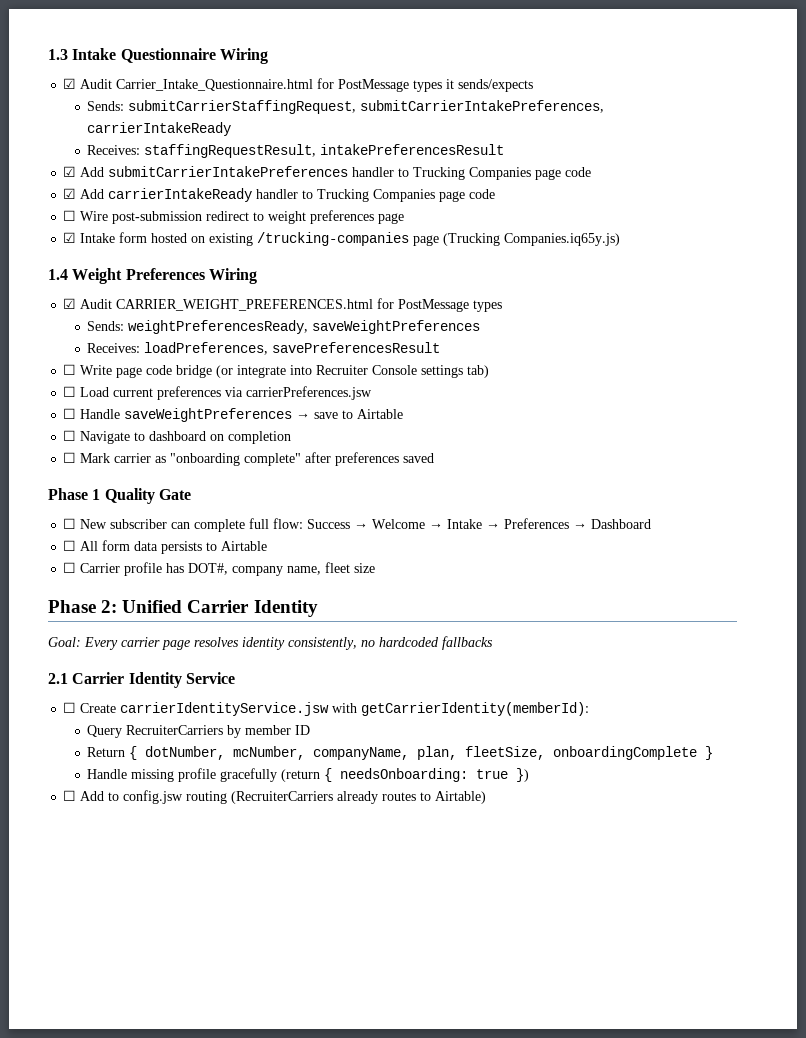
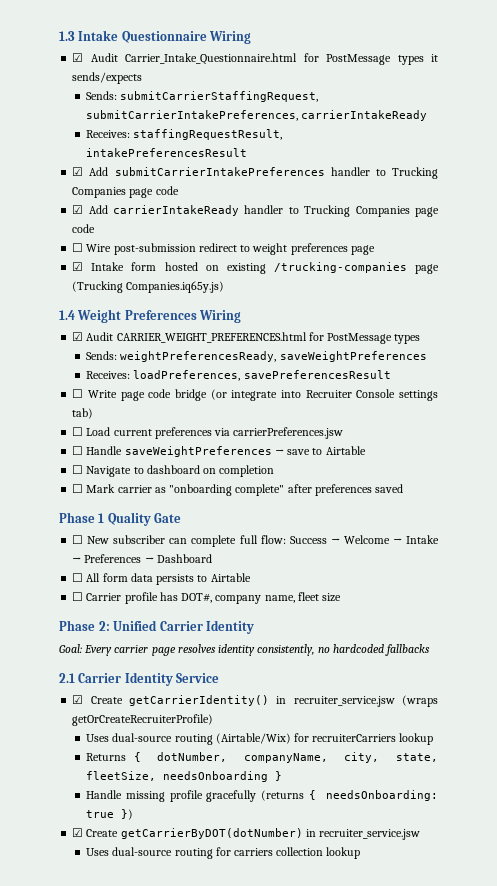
[63,702,590,716] [87,725,311,738] [87,746,698,760] ☐ Create carrierIdentityService.jsw with getCarrierIdentity(memberId): // Query RecruiterCarriers by member ID // Return { dotNumber, mcNumber, companyName, plan, fleetSize, onboardingComplete -> [72,695,439,707] [72,714,214,726] [86,733,434,745] [86,752,439,763] [86,771,269,782] ☑ Create getCarrierIdentity() in recruiter_service.jsw (wraps getOrCreateRecruiterProfile) // Uses dual-source routing (Airtable/Wix) for recruiterCarriers lookup // Returns { dotNumber, companyName, city, state, fleetSize, needsOnboarding
[281,769,321,782] (return -> [261,790,305,801] (returns
[63,790,487,804] ☐ Add to config.jsw routing (RecruiterCarriers already routes to Airtable) -> [72,828,421,840] [86,847,361,859] ☑ Create getCarrierByDOT(dotNumber) in recruiter_service.jsw // Uses dual-source routing for carriers collection lookup

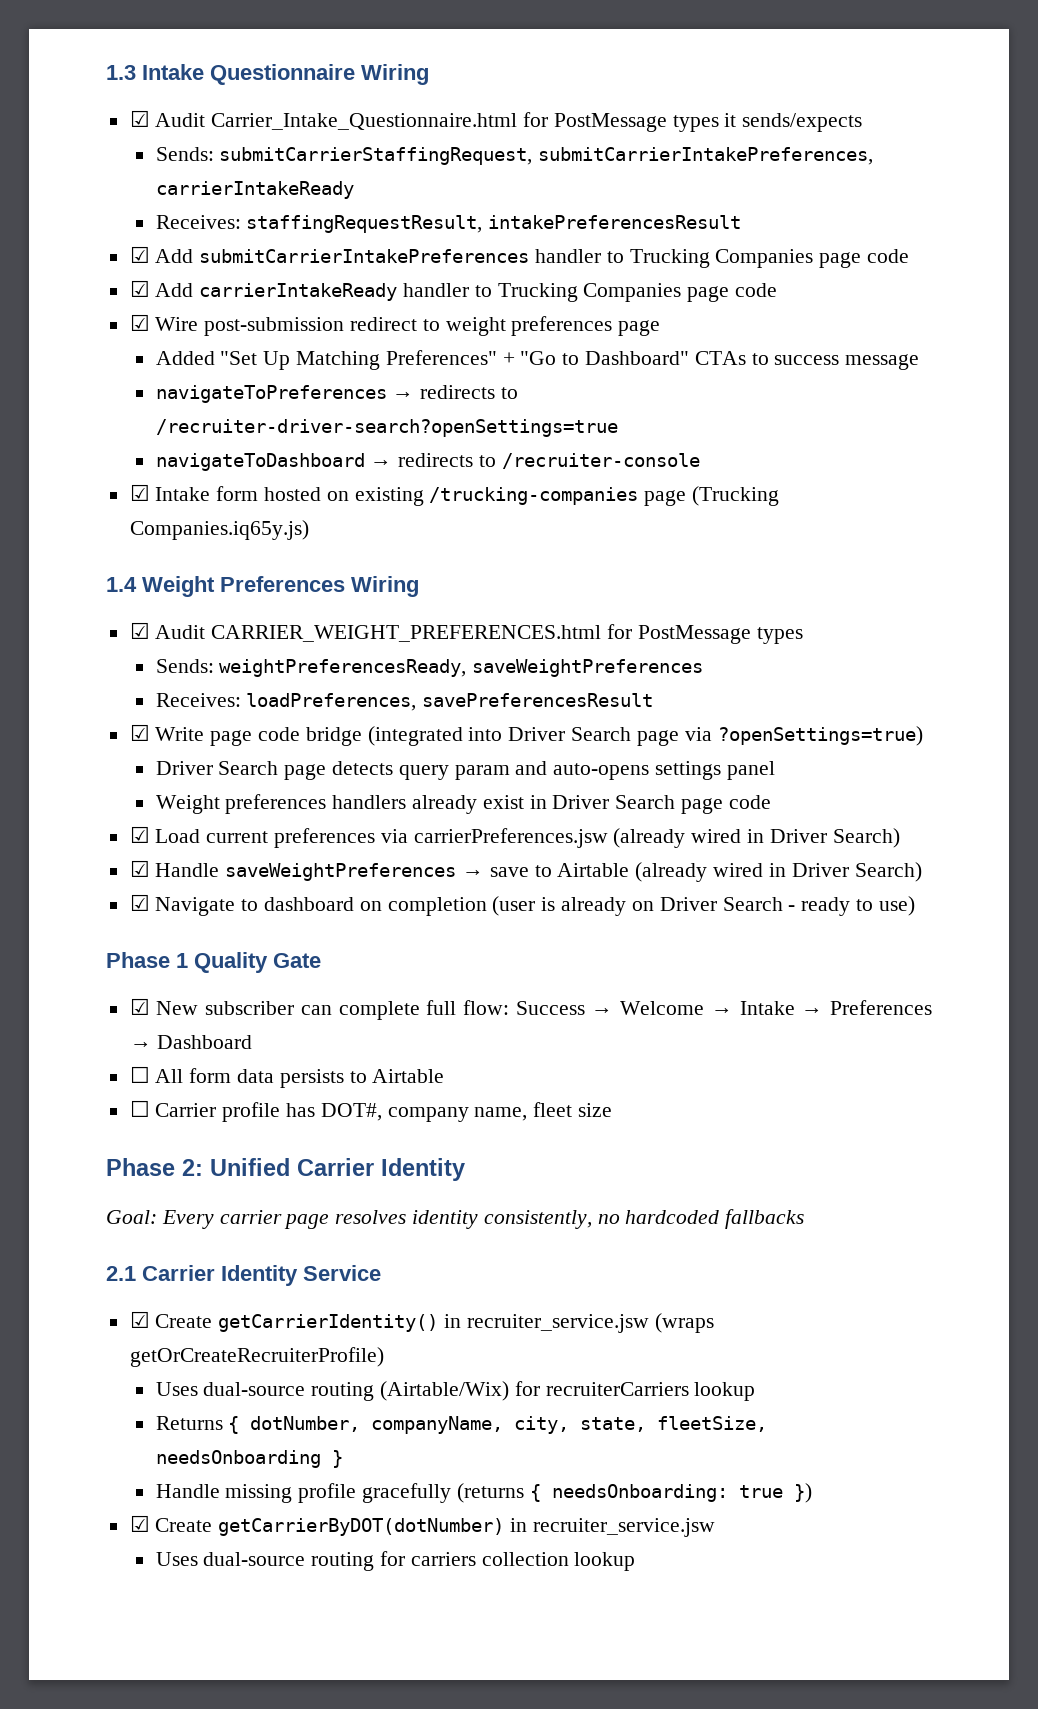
[72,243,84,252] ☐ -> [129,314,150,331] ☑
(375, 250) none -> [155,350,920,370] [155,385,518,403] [155,419,618,437] [155,453,700,471] // Added "Set Up Matching Preferences" + "Go to Dashboard" CTAs to success message // navigateToPreferences → redirects to /recruiter-driver-search?openSettings=true // navigateToDashboard → redirects to /recruiter-console
[72,389,84,398] ☐ -> [129,724,150,741] ☑
[210,389,438,401] [72,408,94,419] [72,427,84,436] (or integrate into Recruiter Console settings tab) // ☐ -> [367,726,923,746] [155,761,775,780] [155,794,771,814] [129,826,150,843] (integrated into Driver Search page via ?openSettings=true) // Driver Search page detects query param and auto-opens settings panel // Weight preferences handlers already exist in Driver Search page code // ☑
[72,446,84,455] // ☐ -> [613,828,900,848] [129,860,150,877] (already wired in Driver Search) // ☑
[72,465,84,474] // ☐ -> [635,862,922,882] [129,894,150,911] (already wired in Driver Search) // ☑
[72,484,404,496] // ☐ Mark carrier as "onboarding complete" after preferences saved -> [492,896,915,916] (user is already on Driver Search - ready to use)
[72,535,84,544] ☐ -> [129,998,150,1015] ☑

